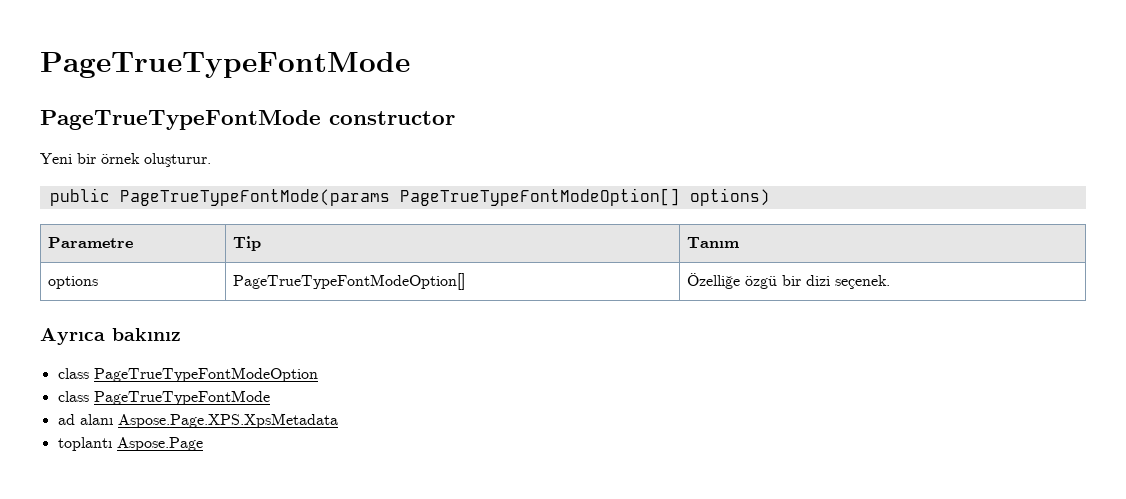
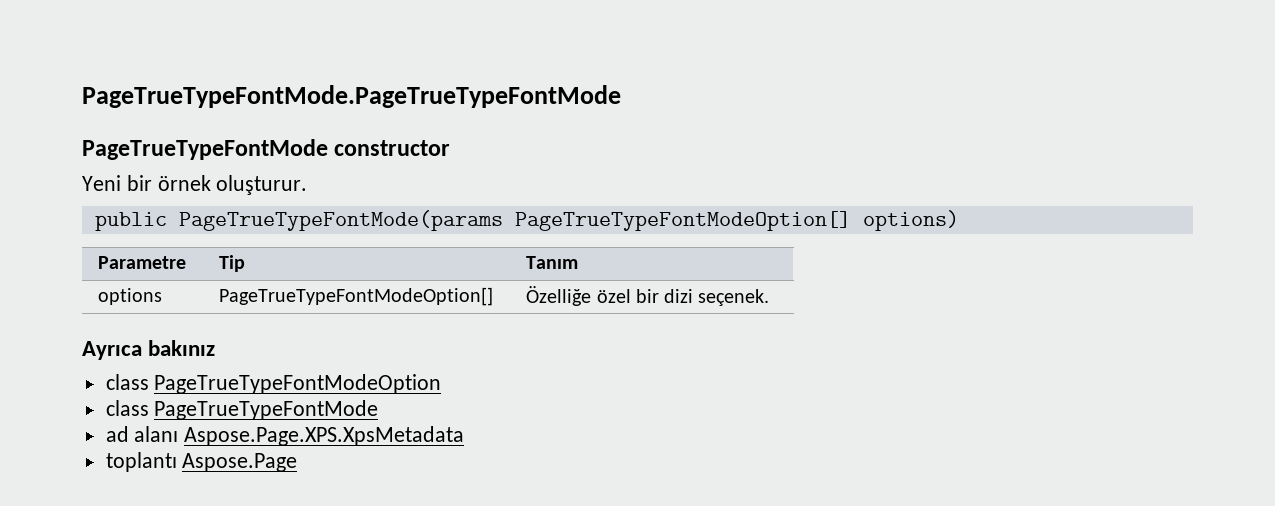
[40,52,410,78] PageTrueTypeFontMode -> [82,85,621,108] PageTrueTypeFontMode.PageTrueTypeFontMode
[744,276,777,289] özgü -> [596,289,631,303] özel

